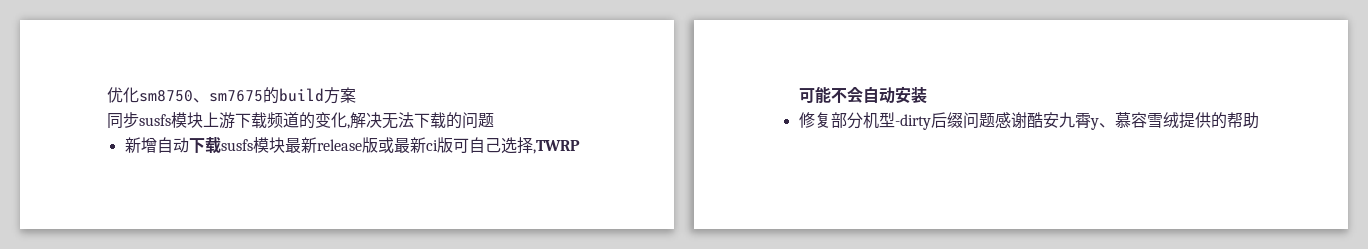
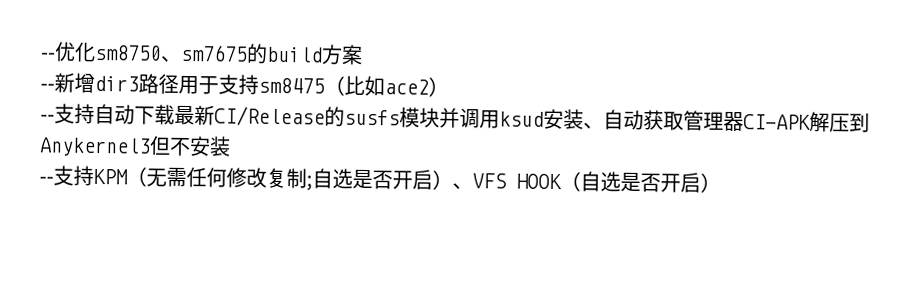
(107, 95) none -> [40,52,56,60] --
[107,112,494,129] [124,136,580,154] [798,86,927,104] [798,112,1259,130] 同步susfs模块上游下载频道的变化,解决无法下载的问题 // 新增自动下载susfs模块最新release版或最新ci版可自己选择,TWRP可能不会自动安装 // 修复部分机型-dirty后缀问题感谢酷安九霄y、慕容雪绒提供的帮助 -> [40,72,449,97] [40,103,870,133] [39,135,231,157] [39,165,721,193] --新增dir3路径用于支持sm8475（比如ace2） // --支持自动下载最新CI/Release的susfs模块并调用ksud安装、自动获取管理器CI-APK解压到Anykernel3但不安装 // --支持KPM（无需任何修改复制;自选是否开启）、VFS HOOK（自选是否开启）

